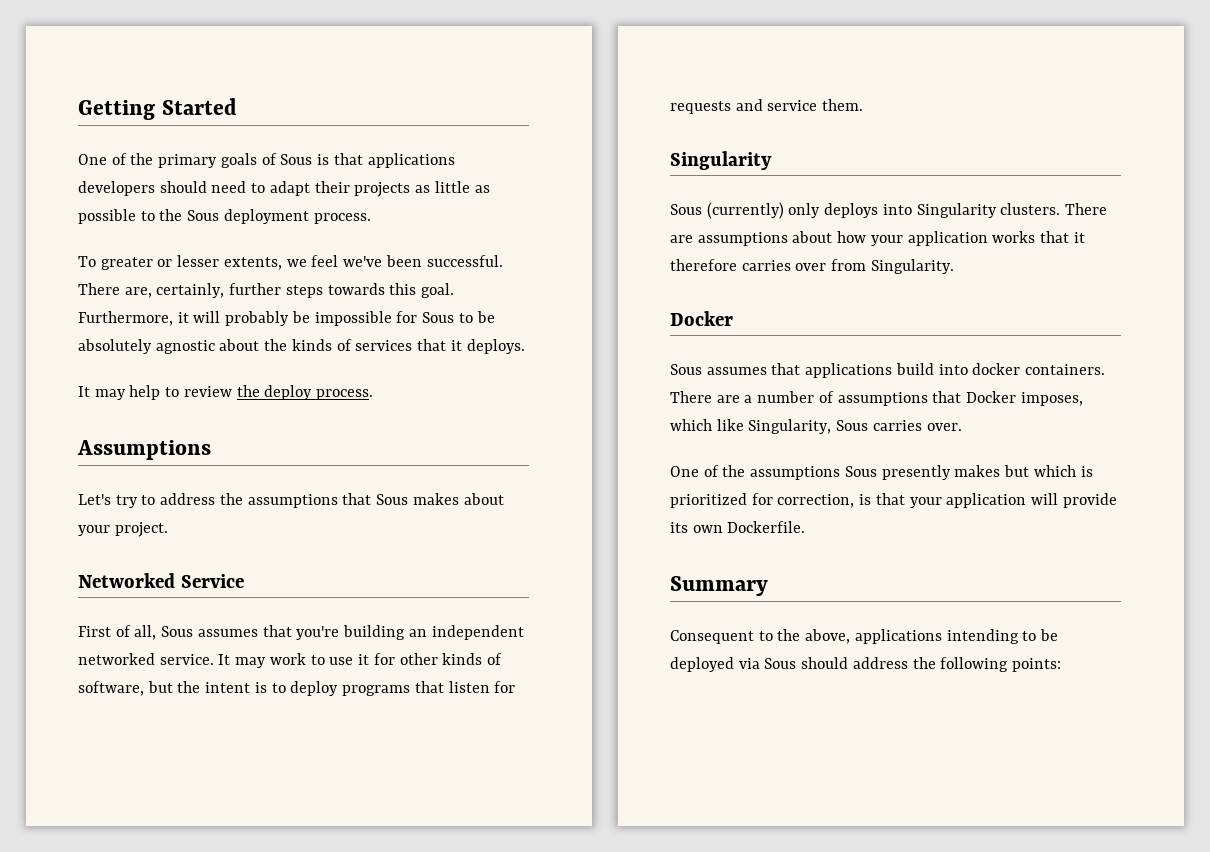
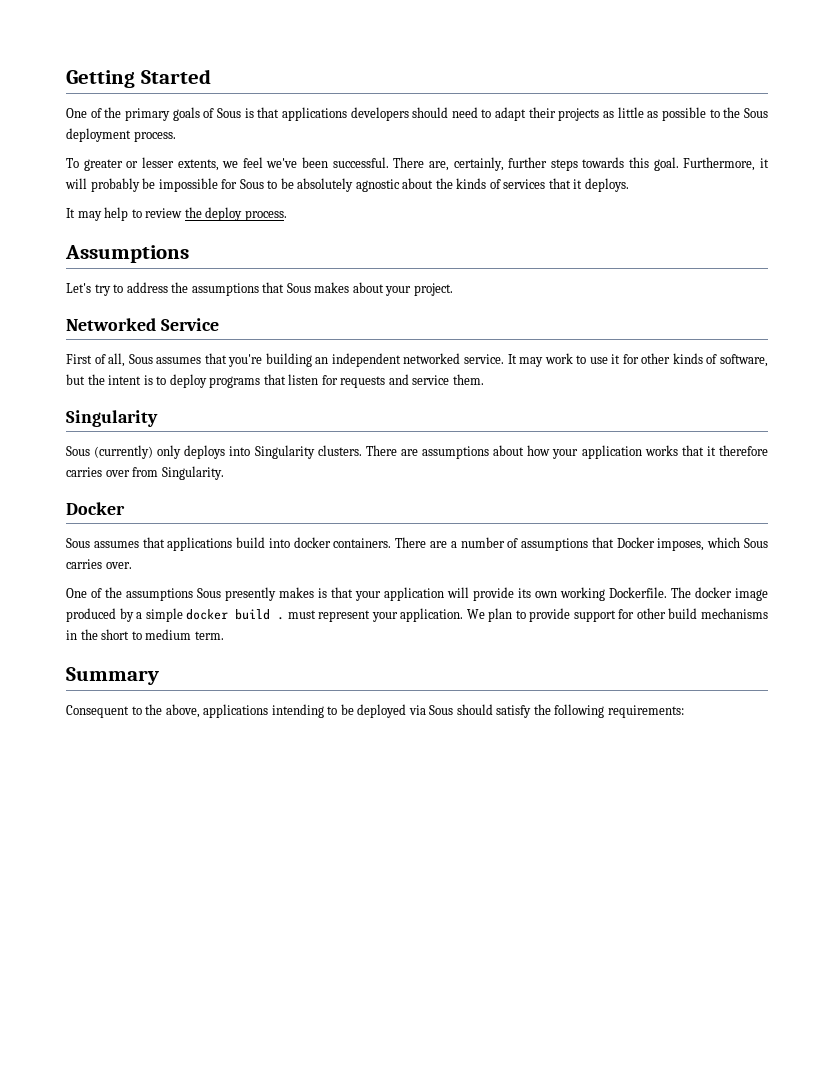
[716,419,832,434] like Singularity, -> (741, 542) none
[1004,465,1093,477] [670,493,855,508] but which is prioritized for correction, -> (314, 592) none
(723, 529) none -> [560,587,605,601] working
(806, 527) none -> [671,587,768,601] [66,608,768,622] [66,629,224,640] The docker image produced by a simple docker build . must represent your application. We plan to provide support for other build mechanisms in the short to medium term.
[852,657,908,669] address -> [496,705,532,718] satisfy
[1012,658,1062,672] points: -> [607,705,684,718] requirements:

